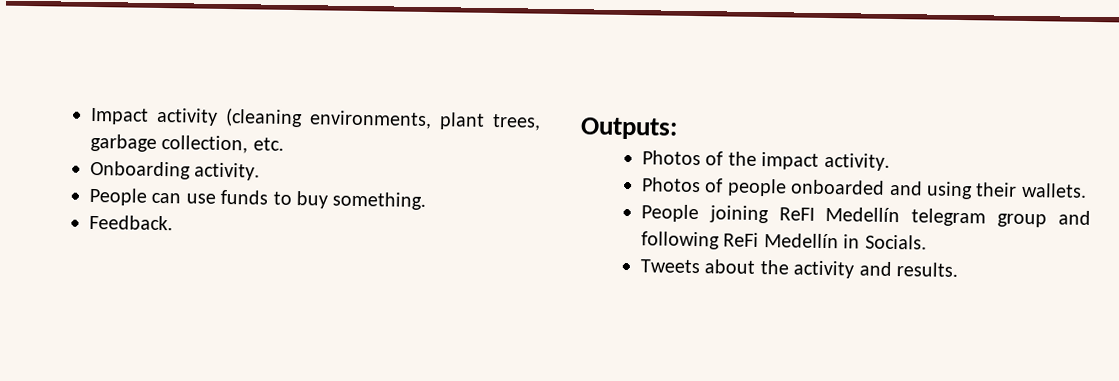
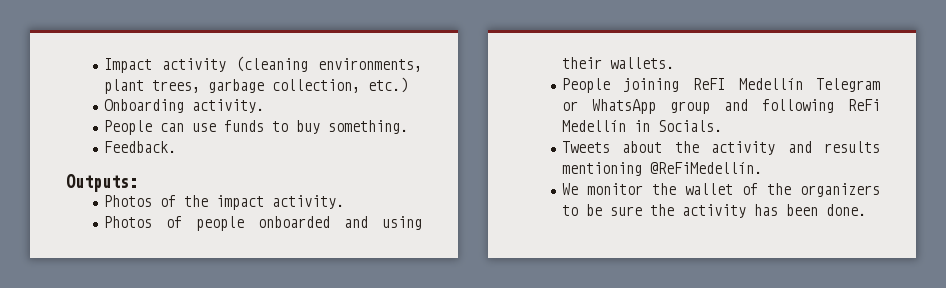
[252,137,284,151] etc. -> [367,77,408,93] etc.)
[911,208,987,227] telegram -> [816,78,880,92] [561,99,656,114] Telegram or WhatsApp
[895,262,958,277] results. -> [824,141,880,153] [561,162,762,176] [561,183,880,197] [561,204,866,218] results mentioning @ReFiMedellín. // We monitor the wallet of the organizers to be sure the activity has been done.

